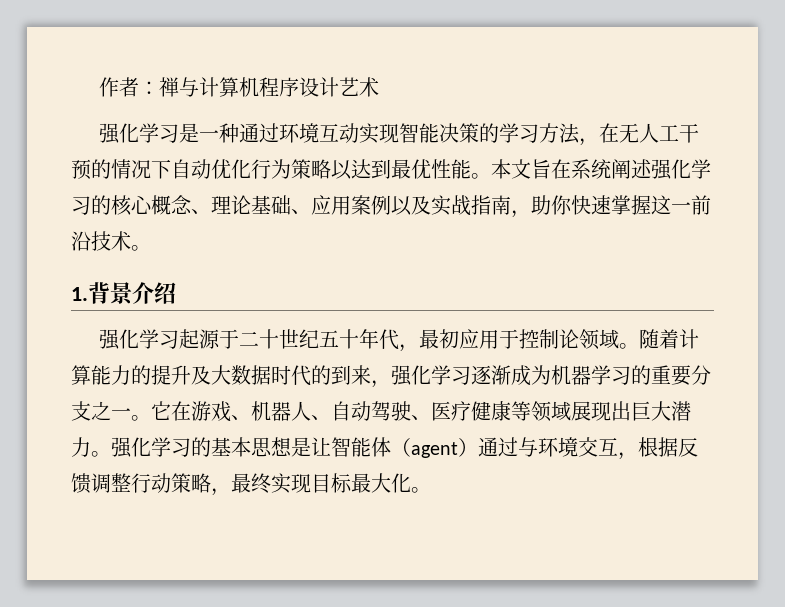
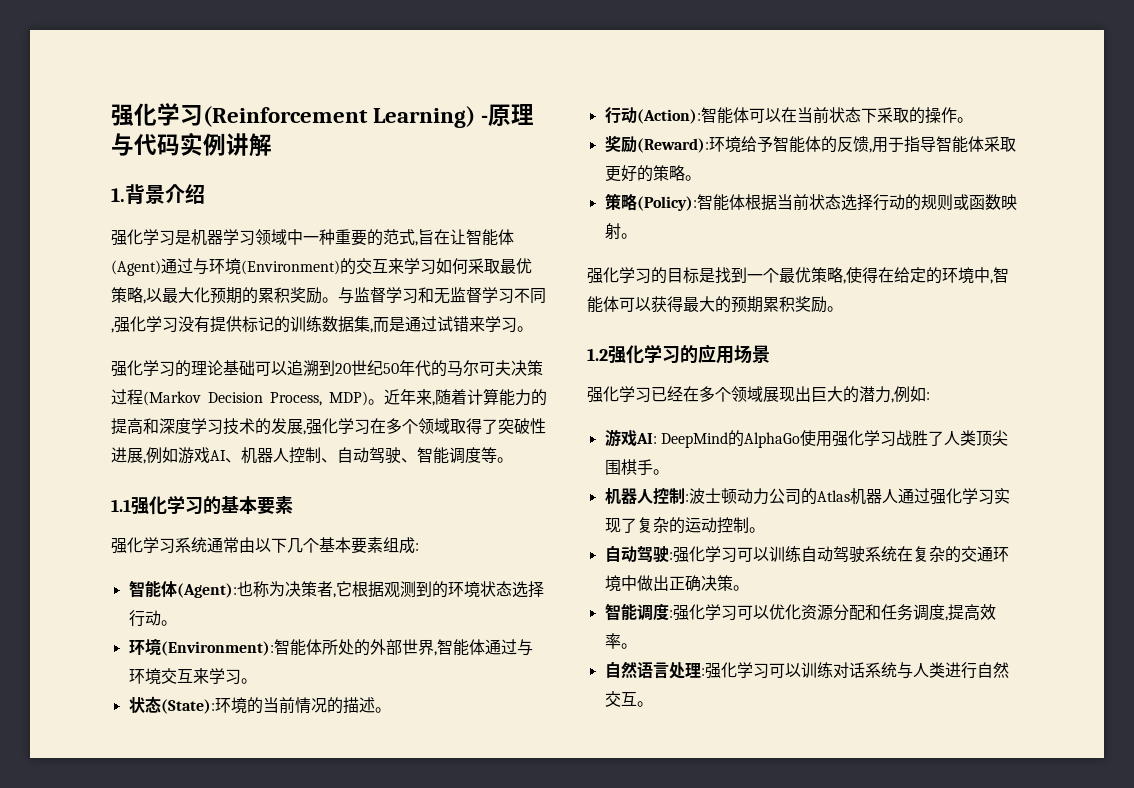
[98,77,379,97] [98,123,699,146] [71,159,711,180] [71,195,711,218] [71,231,151,251] 作者：禅与计算机程序设计艺术 // 强化学习是一种通过环境互动实现智能决策的学习方法，在无人工干预的情况下自动优化行为策略以达到最优性能。本文旨在系统阐述强化学习的核心概念、理论基础、应用案例以及实战指南，助你快速掌握这一前沿技术。 -> [111,103,535,128] [111,132,272,157] 强化学习(Reinforcement Learning) -原理与代码实例讲解
[178,329,699,352] [71,365,711,388] [71,401,231,422] 起源于二十世纪五十年代，最初应用于控制论领域。随着计算能力的提升及大数据时代的到来，强化学习逐渐成为机器学习的重要分支之一。它在游戏 -> [175,229,514,246] [111,258,532,276] [111,287,546,304] [111,316,533,333] [111,360,543,377] [111,388,547,406] [111,418,546,435] [111,447,226,464] 是机器学习领域中一种重要的范式,旨在让智能体(Agent)通过与环境(Environment)的交互来学习如何采取最优策略,以最大化预期的累积奖励。与监督学习和无监督学习不同,强化学习没有提供标记的训练数据集,而是通过试错来学习。 // 强化学习的理论基础可以追溯到20世纪50年代的马尔可夫决策过程(Markov Decision Process, MDP)。近年来,随着计算能力的提高和深度学习技术的发展,强化学习在多个领域取得了突破性进展,例如游戏AI
(311, 411) none -> [289,447,321,464] 控制
[431,401,691,422] [71,437,698,460] [71,473,411,496] 医疗健康等领域展现出巨大潜力。强化学习的基本思想是让智能体（agent）通过与环境交互，根据反馈调整行动策略，最终实现目标最大化 -> [417,447,513,464] [111,495,293,515] [111,537,419,554] [128,580,544,598] [128,610,177,627] [128,639,533,656] [128,668,257,685] [128,696,391,714] [604,107,973,124] [604,135,1016,153] [604,165,701,182] [604,193,1017,211] [604,223,637,240] [587,267,1009,284] [587,296,843,313] [587,344,770,364] [587,386,930,403] [604,430,1008,448] [604,459,669,476] [604,488,1010,505] [604,517,765,534] [604,545,1009,563] [604,575,749,592] [604,603,996,621] [604,633,637,649] [604,661,1009,679] [604,691,637,707] 智能调度等。 // 1.1强化学习的基本要素 // 强化学习系统通常由以下几个基本要素组成: // 智能体(Agent):也称为决策者,它根据观测到的环境状态选择行动。 // 环境(Environment):智能体所处的外部世界,智能体通过与环境交互来学习。 // 状态(State):环境的当前情况的描述。 // 行动(Action):智能体可以在当前状态下采取的操作。 // 奖励(Reward):环境给予智能体的反馈,用于指导智能体采取更好的策略。 // 策略(Policy):智能体根据当前状态选择行动的规则或函数映射。 // 强化学习的目标是找到一个最优策略,使得在给定的环境中,智能体可以获得最大的预期累积奖励。 // 1.2强化学习的应用场景 // 强化学习已经在多个领域展现出巨大的潜力,例如: // 游戏AI: DeepMind的AlphaGo使用强化学习战胜了人类顶尖围棋手。 // 机器人控制:波士顿动力公司的Atlas机器人通过强化学习实现了复杂的运动控制。 // 自动驾驶:强化学习可以训练自动驾驶系统在复杂的交通环境中做出正确决策。 // 智能调度:强化学习可以优化资源分配和任务调度,提高效率。 // 自然语言处理:强化学习可以训练对话系统与人类进行自然交互

